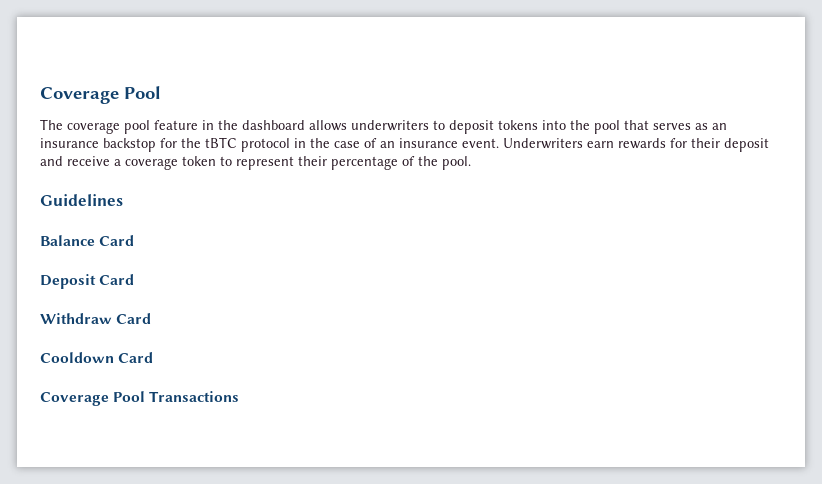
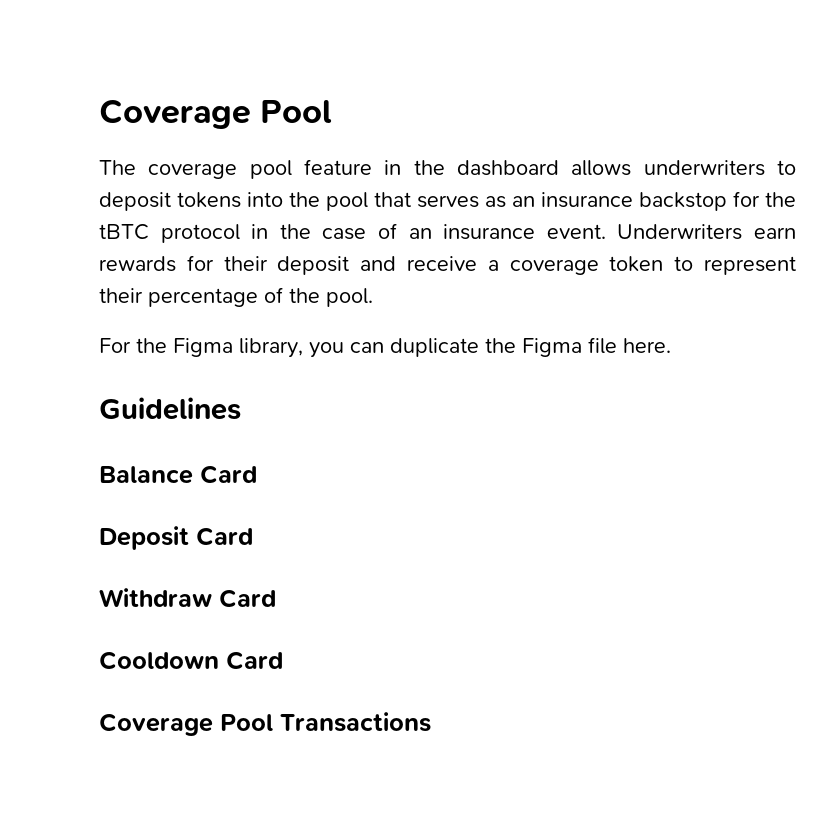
(471, 163) none -> [99,337,671,358] // For the Figma library, you can duplicate the Figma file here.

